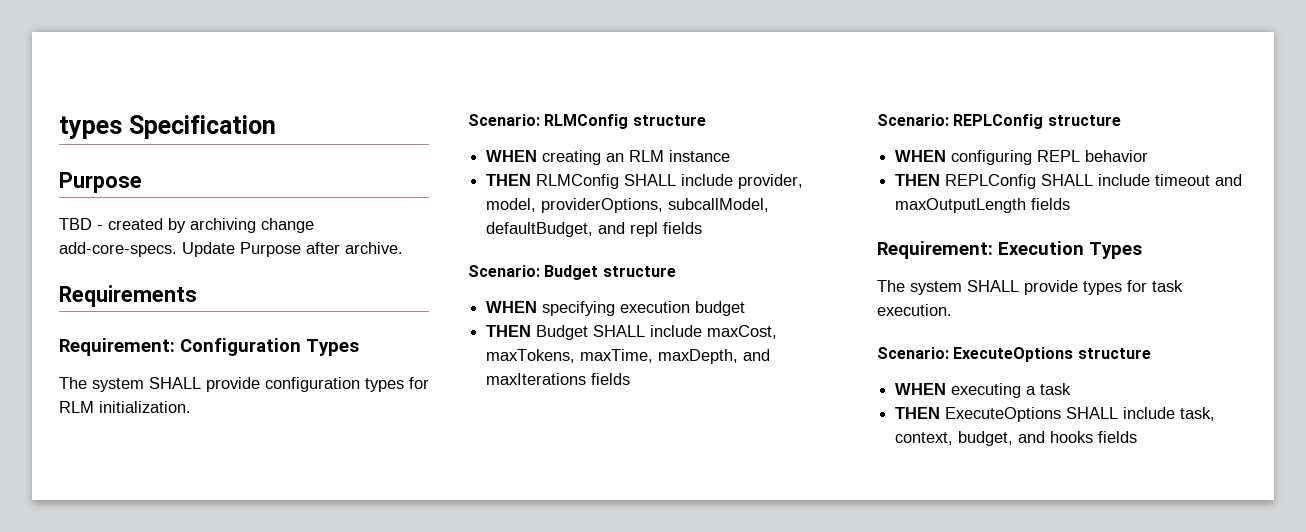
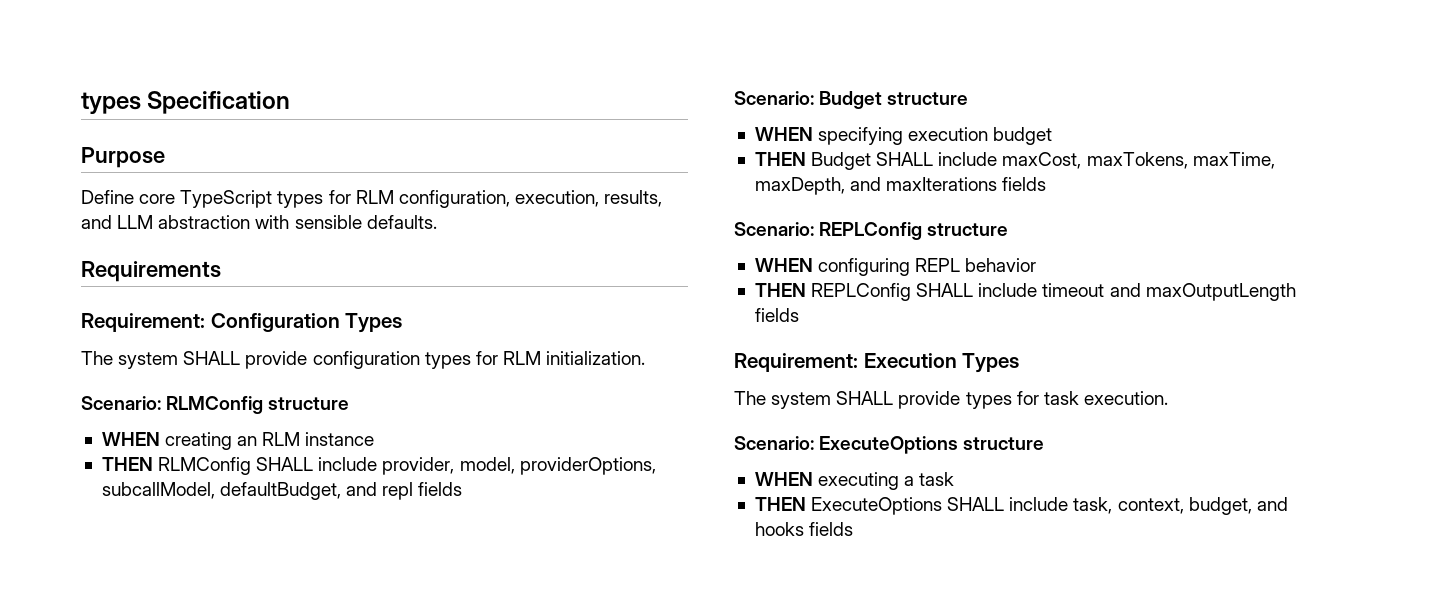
[59,218,314,233] [59,242,403,257] TBD - created by archiving change add-core-specs. Update Purpose after archive. -> [81,190,663,208] [81,215,437,229] Define core TypeScript types for RLM configuration, execution, results, and LLM abstraction with sensible defaults.

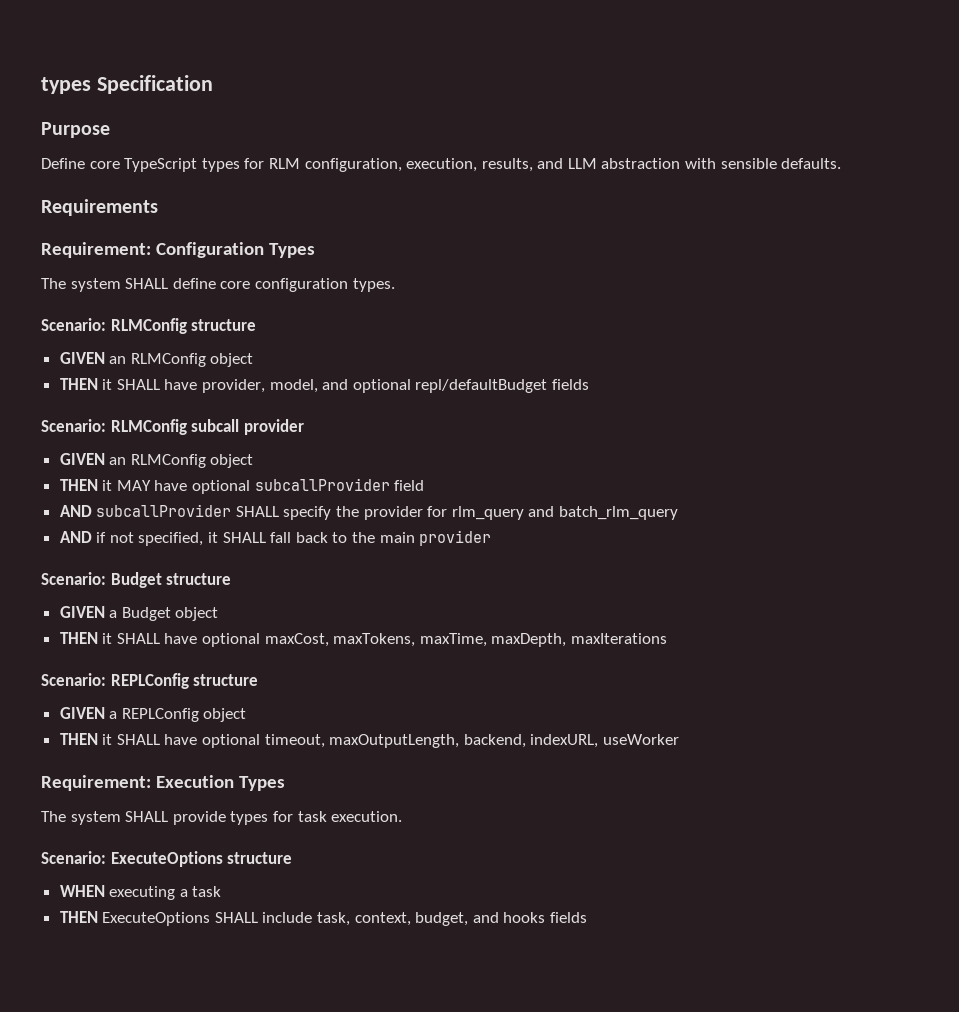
[245,351,646,369] [81,396,350,414] [101,432,375,450] [101,457,656,475] [101,482,463,500] [734,91,969,109] [754,127,1053,145] [754,152,998,170] provide configuration types for RLM initialization. // Scenario: RLMConfig structure // WHEN creating an RLM instance // THEN RLMConfig SHALL include provider, model, providerOptions, subcallModel, defaultBudget, and repl fields // Scenario: Budget structure // WHEN specifying execution budget // THEN Budget SHALL include -> [172,278,395,292] [41,318,257,334] [59,352,254,367] [59,378,590,393] [41,419,304,435] [59,453,254,468] [59,478,425,494] [59,504,679,520] [59,530,492,546] [41,572,232,588] [59,606,219,621] [59,632,261,647] define core configuration types. // Scenario: RLMConfig structure // GIVEN an RLMConfig object // THEN it SHALL have provider, model, and optional repl/defaultBudget fields // Scenario: RLMConfig subcall provider // GIVEN an RLMConfig object // THEN it MAY have optional subcallProvider field // AND subcallProvider SHALL specify the provider for rlm_query and batch_rlm_query // AND if not specified, it SHALL fall back to the main provider // Scenario: Budget structure // GIVEN a Budget object // THEN it SHALL have optional
[850,177,882,191] and -> (567, 640) none
[1002,177,1047,191] fields -> (668, 638) none
[754,258,1037,276] [754,283,1296,301] [754,308,799,322] WHEN configuring REPL behavior // THEN REPLConfig SHALL include timeout and maxOutputLength fields -> [59,707,247,722] [59,733,680,748] GIVEN a REPLConfig object // THEN it SHALL have optional timeout, maxOutputLength, backend, indexURL, useWorker

